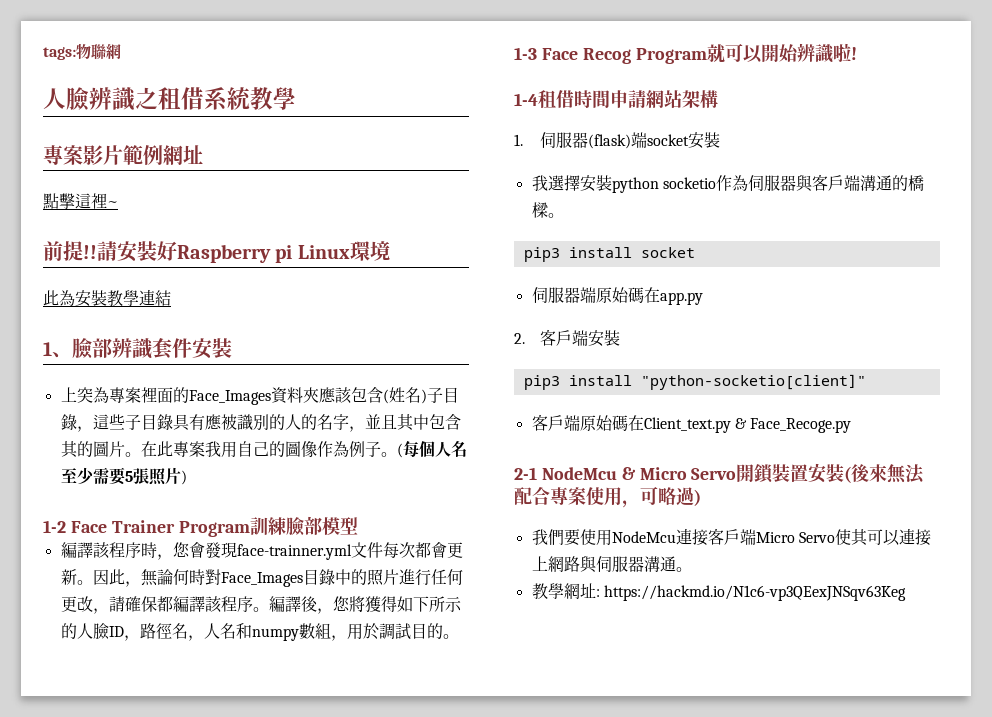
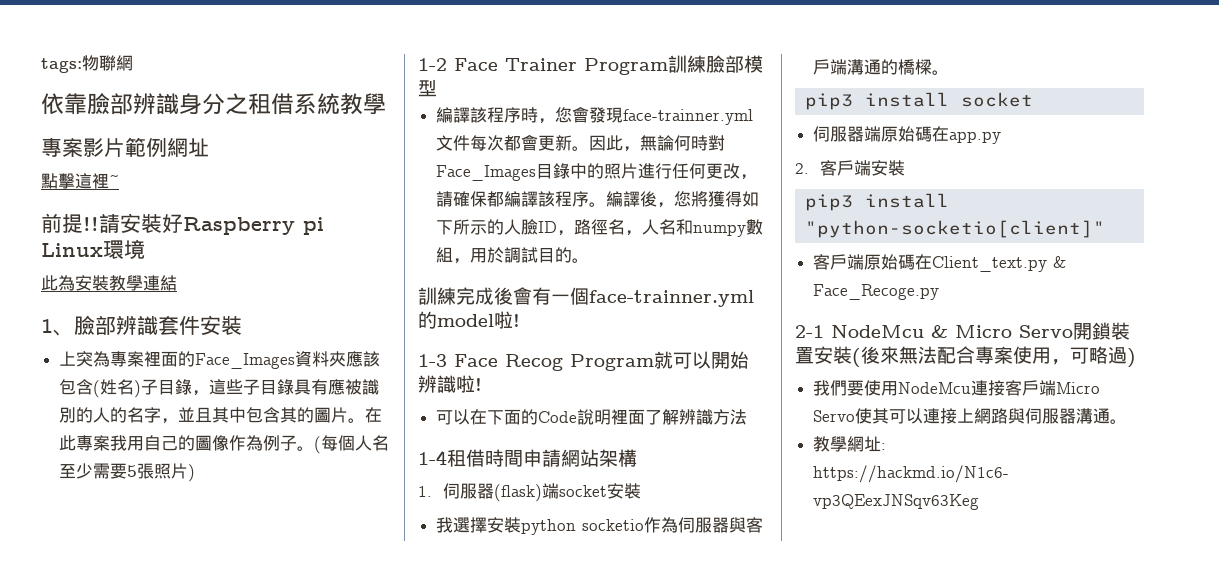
[43,87,136,111] 人臉辨識 -> [41,93,225,115] 依靠臉部辨識身分
(459, 636) none -> [418,287,754,307] [418,311,520,329] // 訓練完成後會有一個face-trainner.yml的model啦!
(857, 53) none -> [436,409,748,425] // 可以在下面的Code說明裡面了解辨識方法

